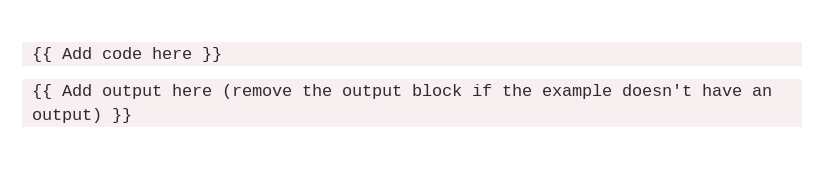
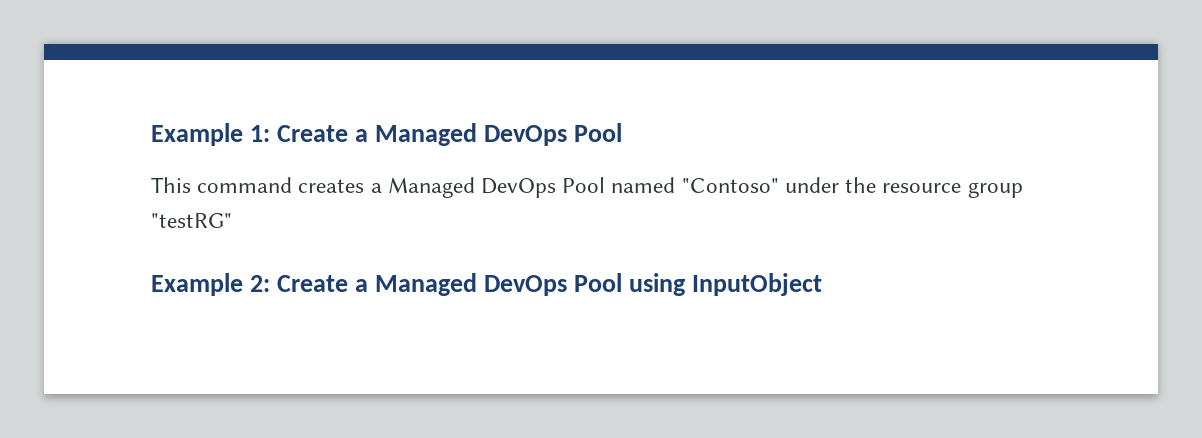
[31,47,222,62] [31,84,772,99] [31,108,132,123] {{ Add code here }} // {{ Add output here (remove the output block if the example doesn't have an output) }} -> [151,123,623,146] [151,177,1023,198] [151,213,232,228] [151,273,823,296] Example 1: Create a Managed DevOps Pool // This command creates a Managed DevOps Pool named "Contoso" under the resource group "testRG" // Example 2: Create a Managed DevOps Pool using InputObject

